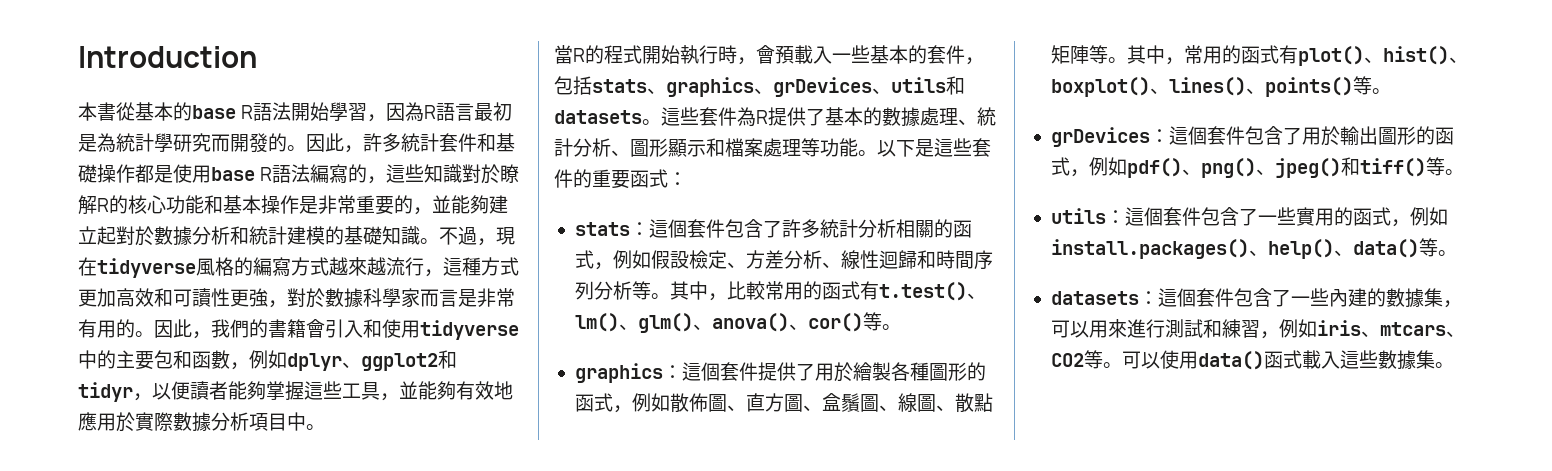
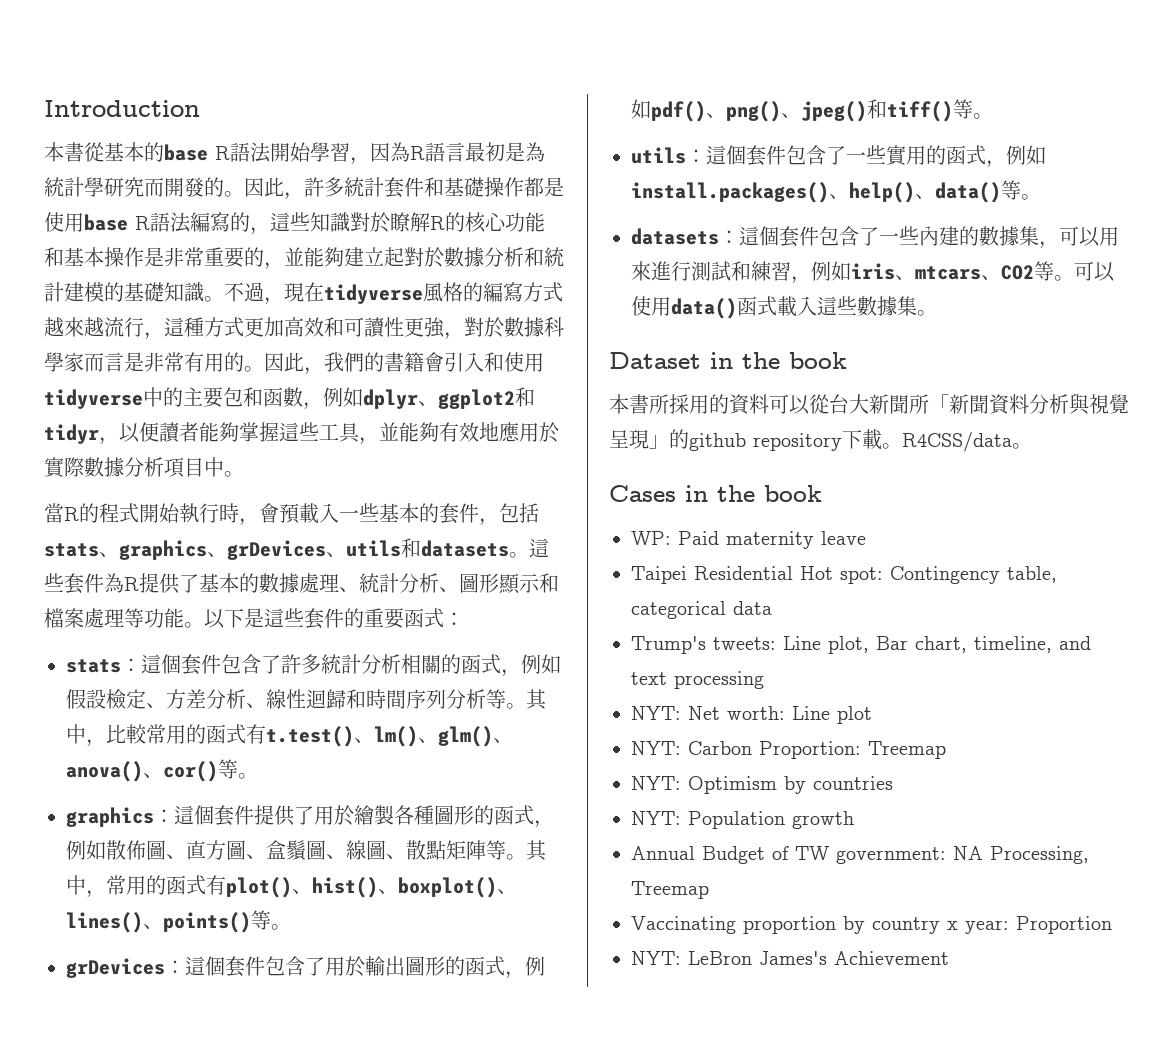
(1454, 365) none -> [609,352,847,369] [609,393,1129,415] [609,429,1032,452] [609,485,822,502] [631,531,866,549] [631,566,1057,584] [631,601,772,619] [631,636,1091,654] [631,671,764,689] [631,706,872,724] [631,741,946,759] [631,776,893,794] [631,811,854,829] [631,846,1089,864] [631,881,709,899] [631,916,1112,934] [631,951,949,965] // Dataset in the book // 本書所採用的資料可以從台大新聞所「新聞資料分析與視覺呈現」的github repository下載。R4CSS/data。 // Cases in the book // WP: Paid maternity leave // Taipei Residential Hot spot: Contingency table, categorical data // Trump's tweets: Line plot, Bar chart, timeline, and text processing // NYT: Net worth: Line plot // NYT: Carbon Proportion: Treemap // NYT: Optimism by countries // NYT: Population growth // Annual Budget of TW government: NA Processing, Treemap // Vaccinating proportion by country x year: Proportion // NYT: LeBron James's Achievement

